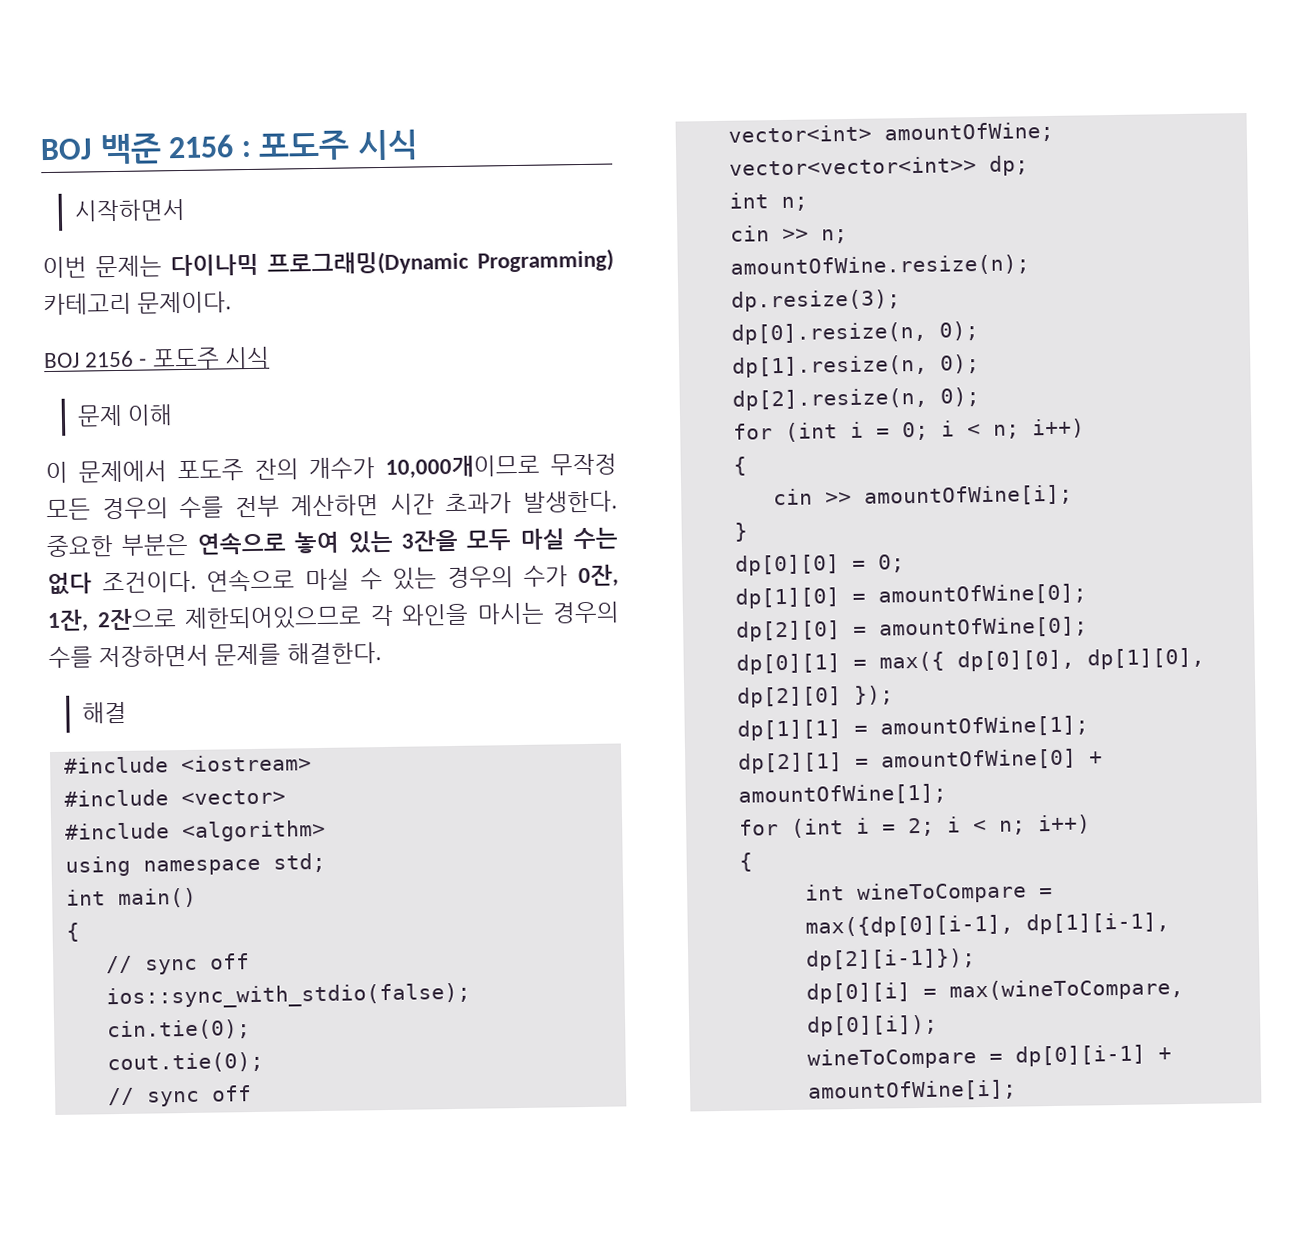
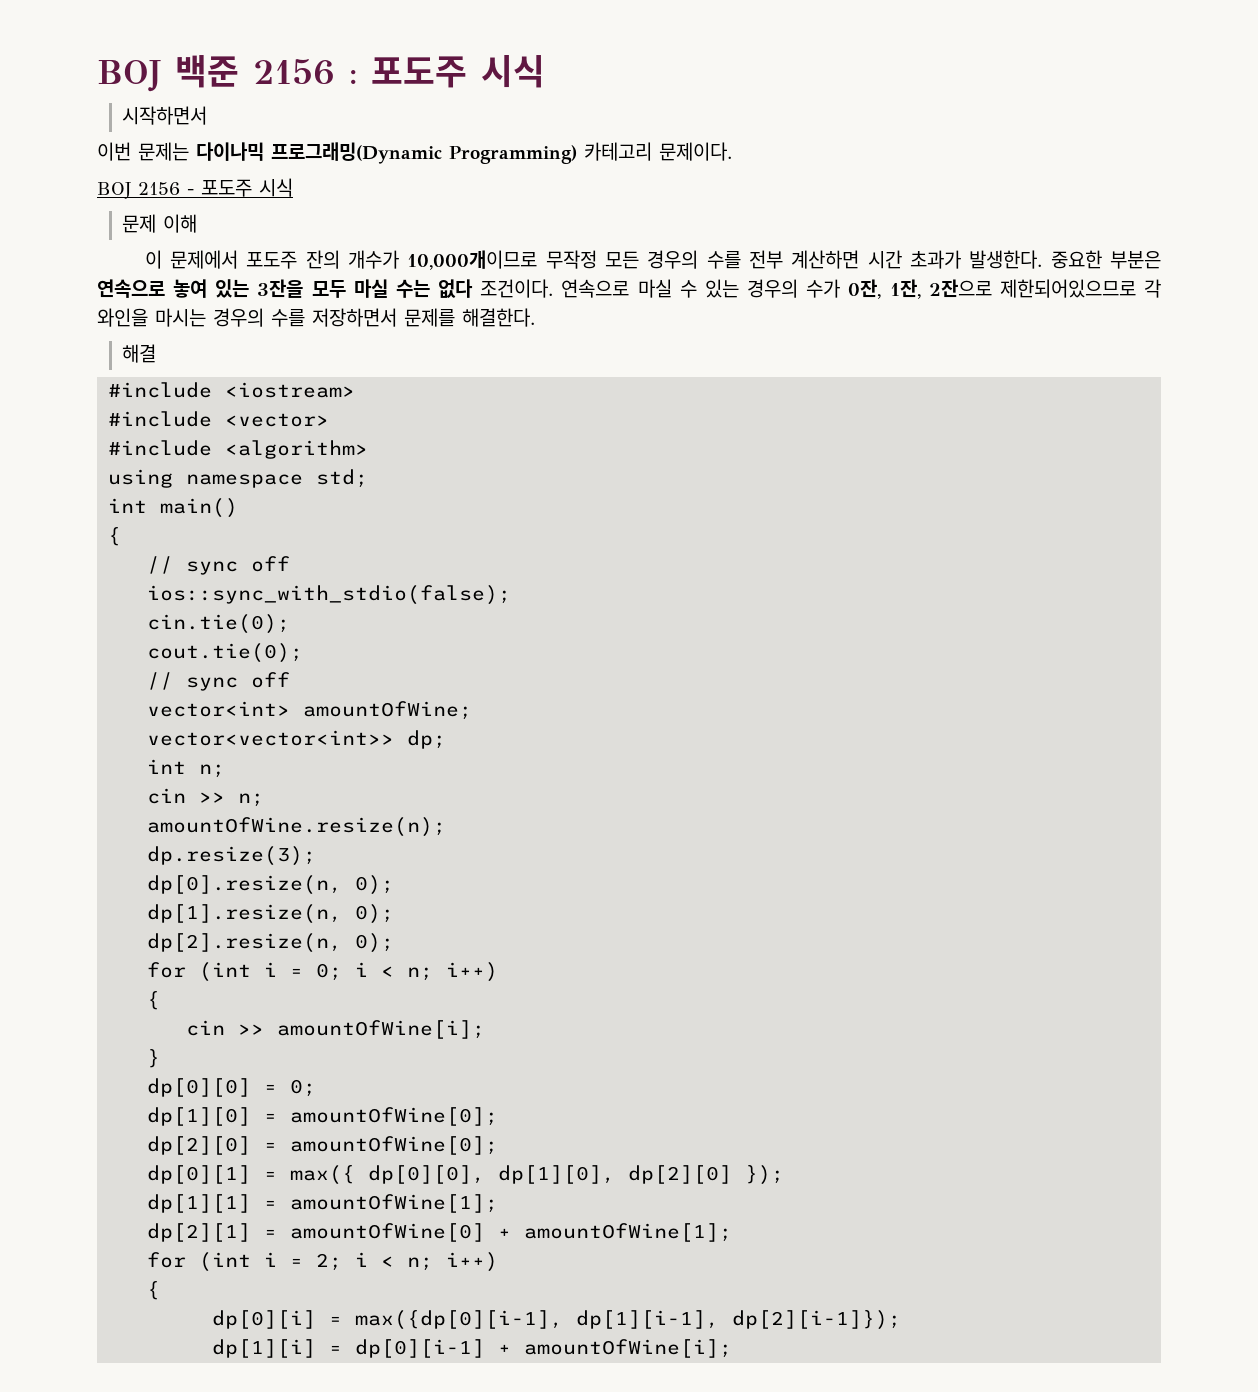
[804,881,1027,904] int wineToCompare -> [212,1310,317,1329] dp[0][i]
[805,978,1184,1004] [806,1014,938,1037] [806,1047,977,1070] dp[0][i] = max(wineToCompare, dp[0][i]); // wineToCompare -> [212,1339,317,1358] dp[1][i]

